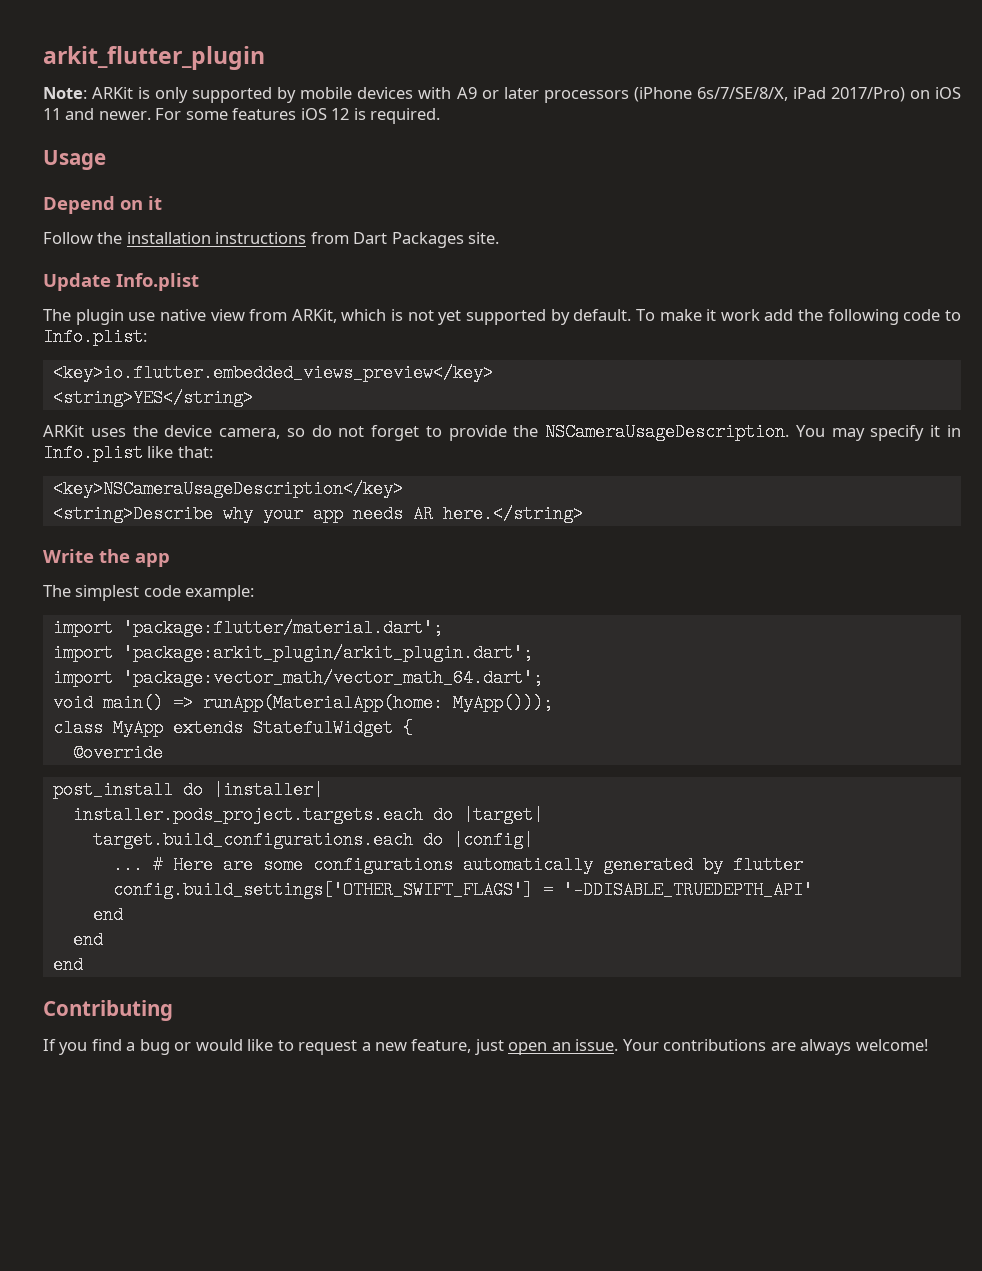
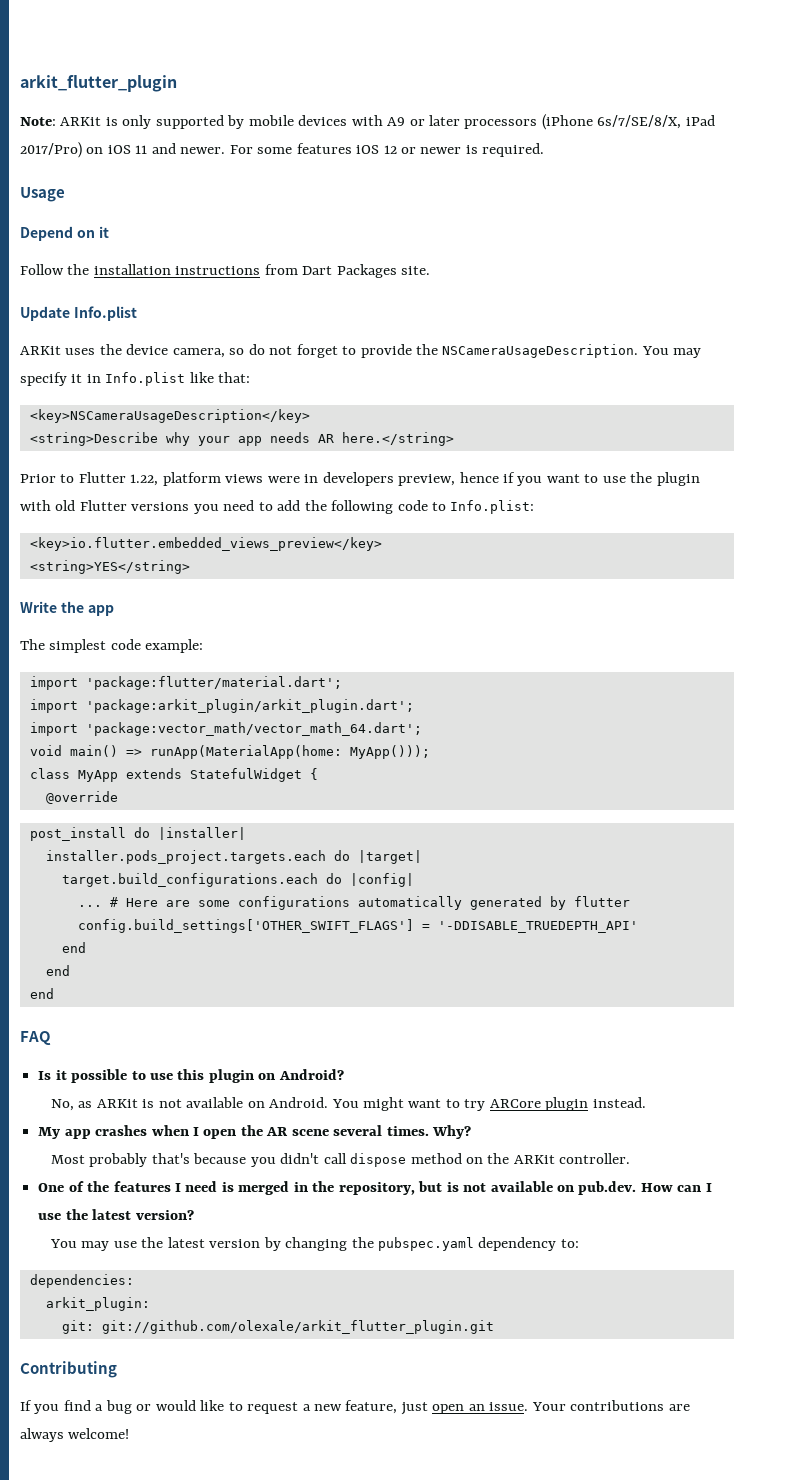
(350, 114) none -> [401,147,462,154] or newer
[43,309,961,325] [43,328,147,346] [52,364,493,382] [52,389,253,407] // The plugin use native view from ARKit, which is not yet supported by default. To make it work add the following code to Info.plist: // <key>io.flutter.embedded_views_preview</key> // <string>YES</string> -> (137, 313) none
(583, 514) none -> [20,472,700,486] [20,500,535,514] [29,537,382,551] [29,560,190,574] // Prior to Flutter 1.22, platform views were in developers preview, hence if you want to use the plugin with old Flutter versions you need to add the following code to Info.plist: // <key>io.flutter.embedded_views_preview</key> // <string>YES</string>
(83, 965) none -> [20,1031,51,1045] [38,1069,344,1083] [50,1097,646,1111] [38,1125,472,1139] [50,1153,631,1167] [38,1181,712,1195] [38,1209,194,1220] [49,1237,579,1251] [29,1274,134,1288] [45,1297,150,1311] [61,1320,494,1334] // FAQ // Is it possible to use this plugin on Android? // No, as ARKit is not available on Android. You might want to try ARCore plugin instead. // My app crashes when I open the AR scene several times. Why? // Most probably that's because you didn't call dispose method on the ARKit controller. // One of the features I need is merged in the repository, but is not available on pub.dev. How can I use the latest version? // You may use the latest version by changing the pubspec.yaml dependency to: // dependencies: // arkit_plugin: // git: git://github.com/olexale/arkit_flutter_plugin.git

